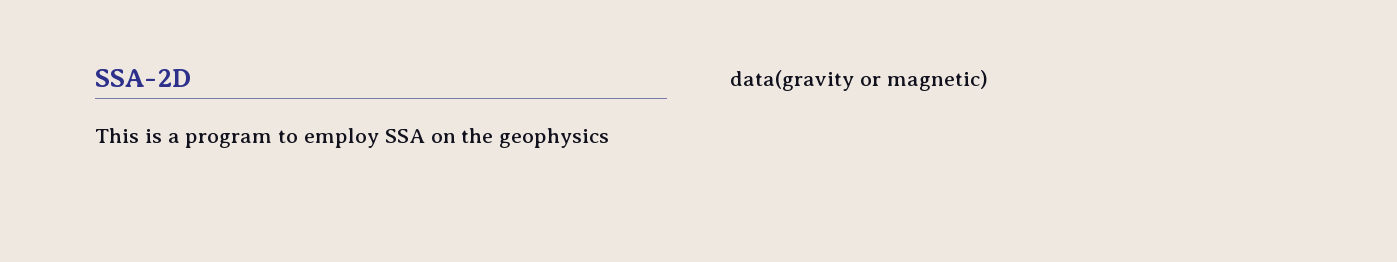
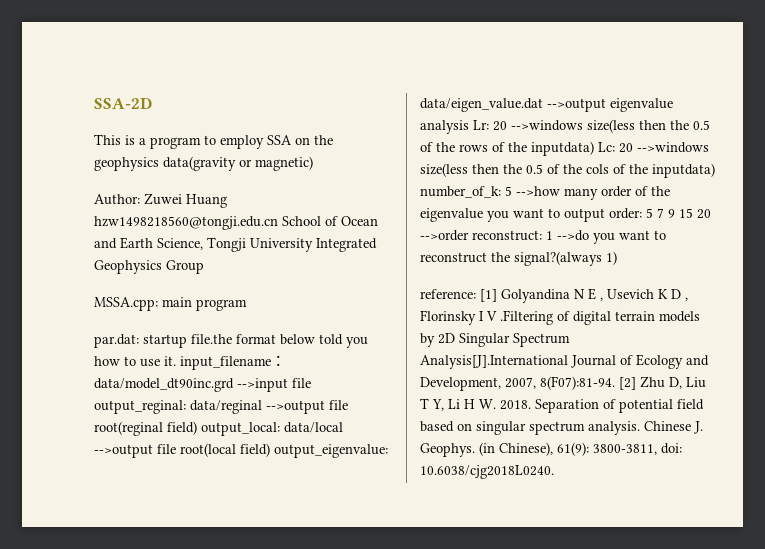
(988, 80) none -> [94,193,227,208] [94,216,378,230] [94,237,377,252] [94,260,204,274] [94,297,247,311] [94,334,368,348] [94,355,286,370] [94,378,311,392] [94,400,348,414] [94,421,343,436] [94,443,388,458] [420,98,673,112] [420,119,710,134] [420,141,709,156] [420,163,715,178] [420,186,670,200] [420,208,711,222] [420,230,666,244] [420,251,617,266] [420,288,688,303] [420,310,700,325] [420,333,570,347] [420,354,709,369] [420,376,706,391] [420,398,704,413] [420,421,703,435] [420,442,682,457] [420,465,554,479] // Author: Zuwei Huang hzw1498218560@tongji.edu.cn School of Ocean and Earth Science, Tongji University Integrated Geophysics Group // MSSA.cpp: main program // par.dat: startup file.the format below told you how to use it. input_filename：data/model_dt90inc.grd -->input file output_reginal: data/reginal -->output file root(reginal field) output_local: data/local -->output file root(local field) output_eigenvalue: data/eigen_value.dat -->output eigenvalue analysis Lr: 20 -->windows size(less then the 0.5 of the rows of the inputdata) Lc: 20 -->windows size(less then the 0.5 of the cols of the inputdata) number_of_k: 5 -->how many order of the eigenvalue you want to output order: 5 7 9 15 20 -->order reconstruct: 1 -->do you want to reconstruct the signal?(always 1) // reference: [1] Golyandina N E , Usevich K D , Florinsky I V .Filtering of digital terrain models by 2D Singular Spectrum Analysis[J].International Journal of Ecology and Development, 2007, 8(F07):81-94. [2] Zhu D, Liu T Y, Li H W. 2018. Separation of potential field based on singular spectrum analysis. Chinese J. Geophys. (in Chinese), 61(9): 3800-3811, doi: 10.6038/cjg2018L0240.

